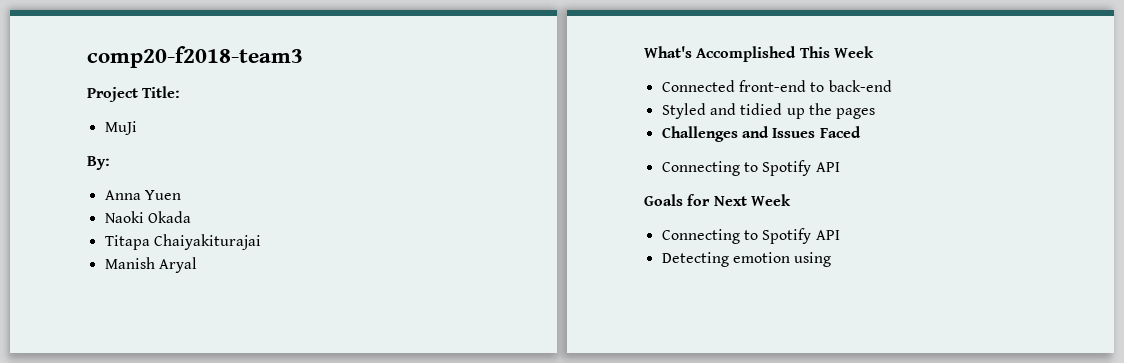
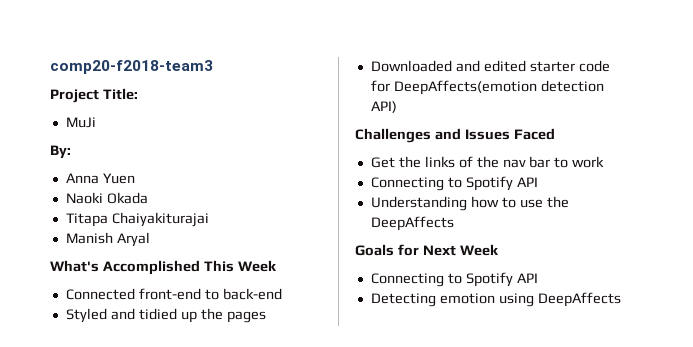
[661,126,861,142] [661,160,840,176] Challenges and Issues Faced // Connecting to Spotify API -> [370,60,610,72] [370,80,604,95] [370,101,397,113] [355,128,555,143] [370,156,605,168] [370,176,538,191] [370,196,569,211] [370,216,454,231] Downloaded and edited starter code for DeepAffects(emotion detection API) // Challenges and Issues Faced // Get the links of the nav bar to work // Connecting to Spotify API // Understanding how to use the DeepAffects
(832, 259) none -> [537,292,621,307] DeepAffects

